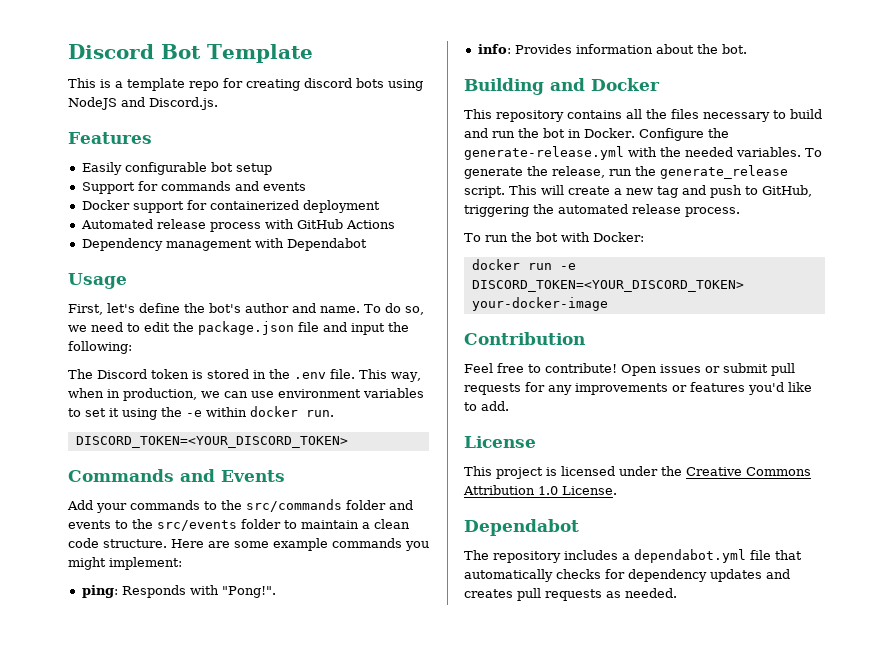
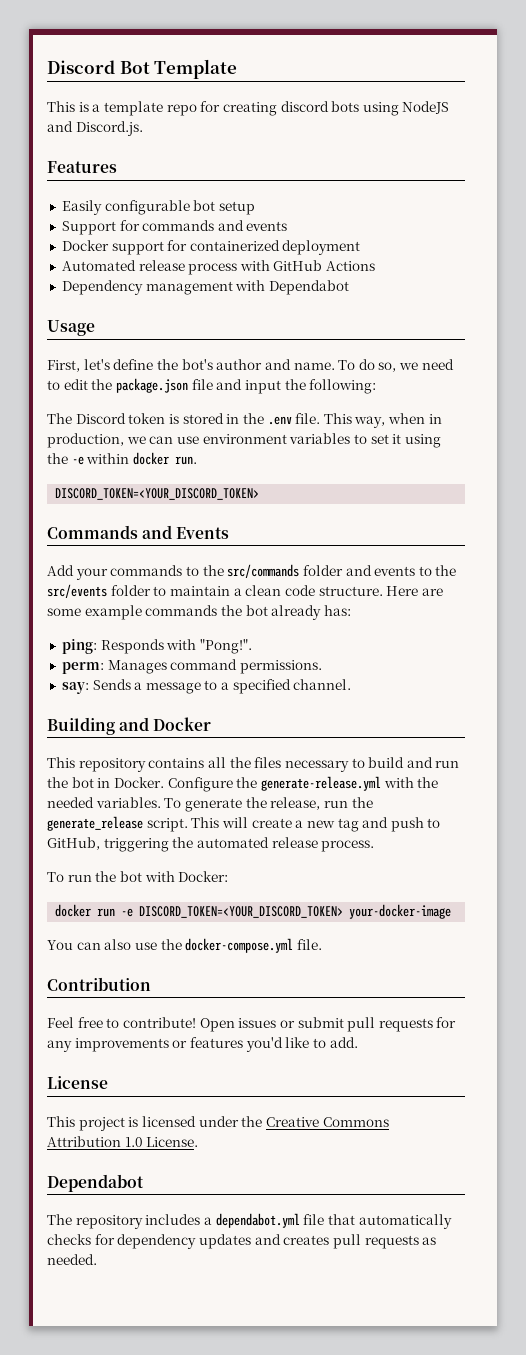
[405,541,429,551] [68,557,182,570] you might implement: -> [220,605,351,620] the bot already has:
[477,44,747,54] info: Provides information about the bot. -> [61,659,322,674] [61,679,352,694] perm: Manages command permissions. // say: Sends a message to a specified channel.
(608, 304) none -> [47,938,322,953] // You can also use the docker-compose.yml file.

